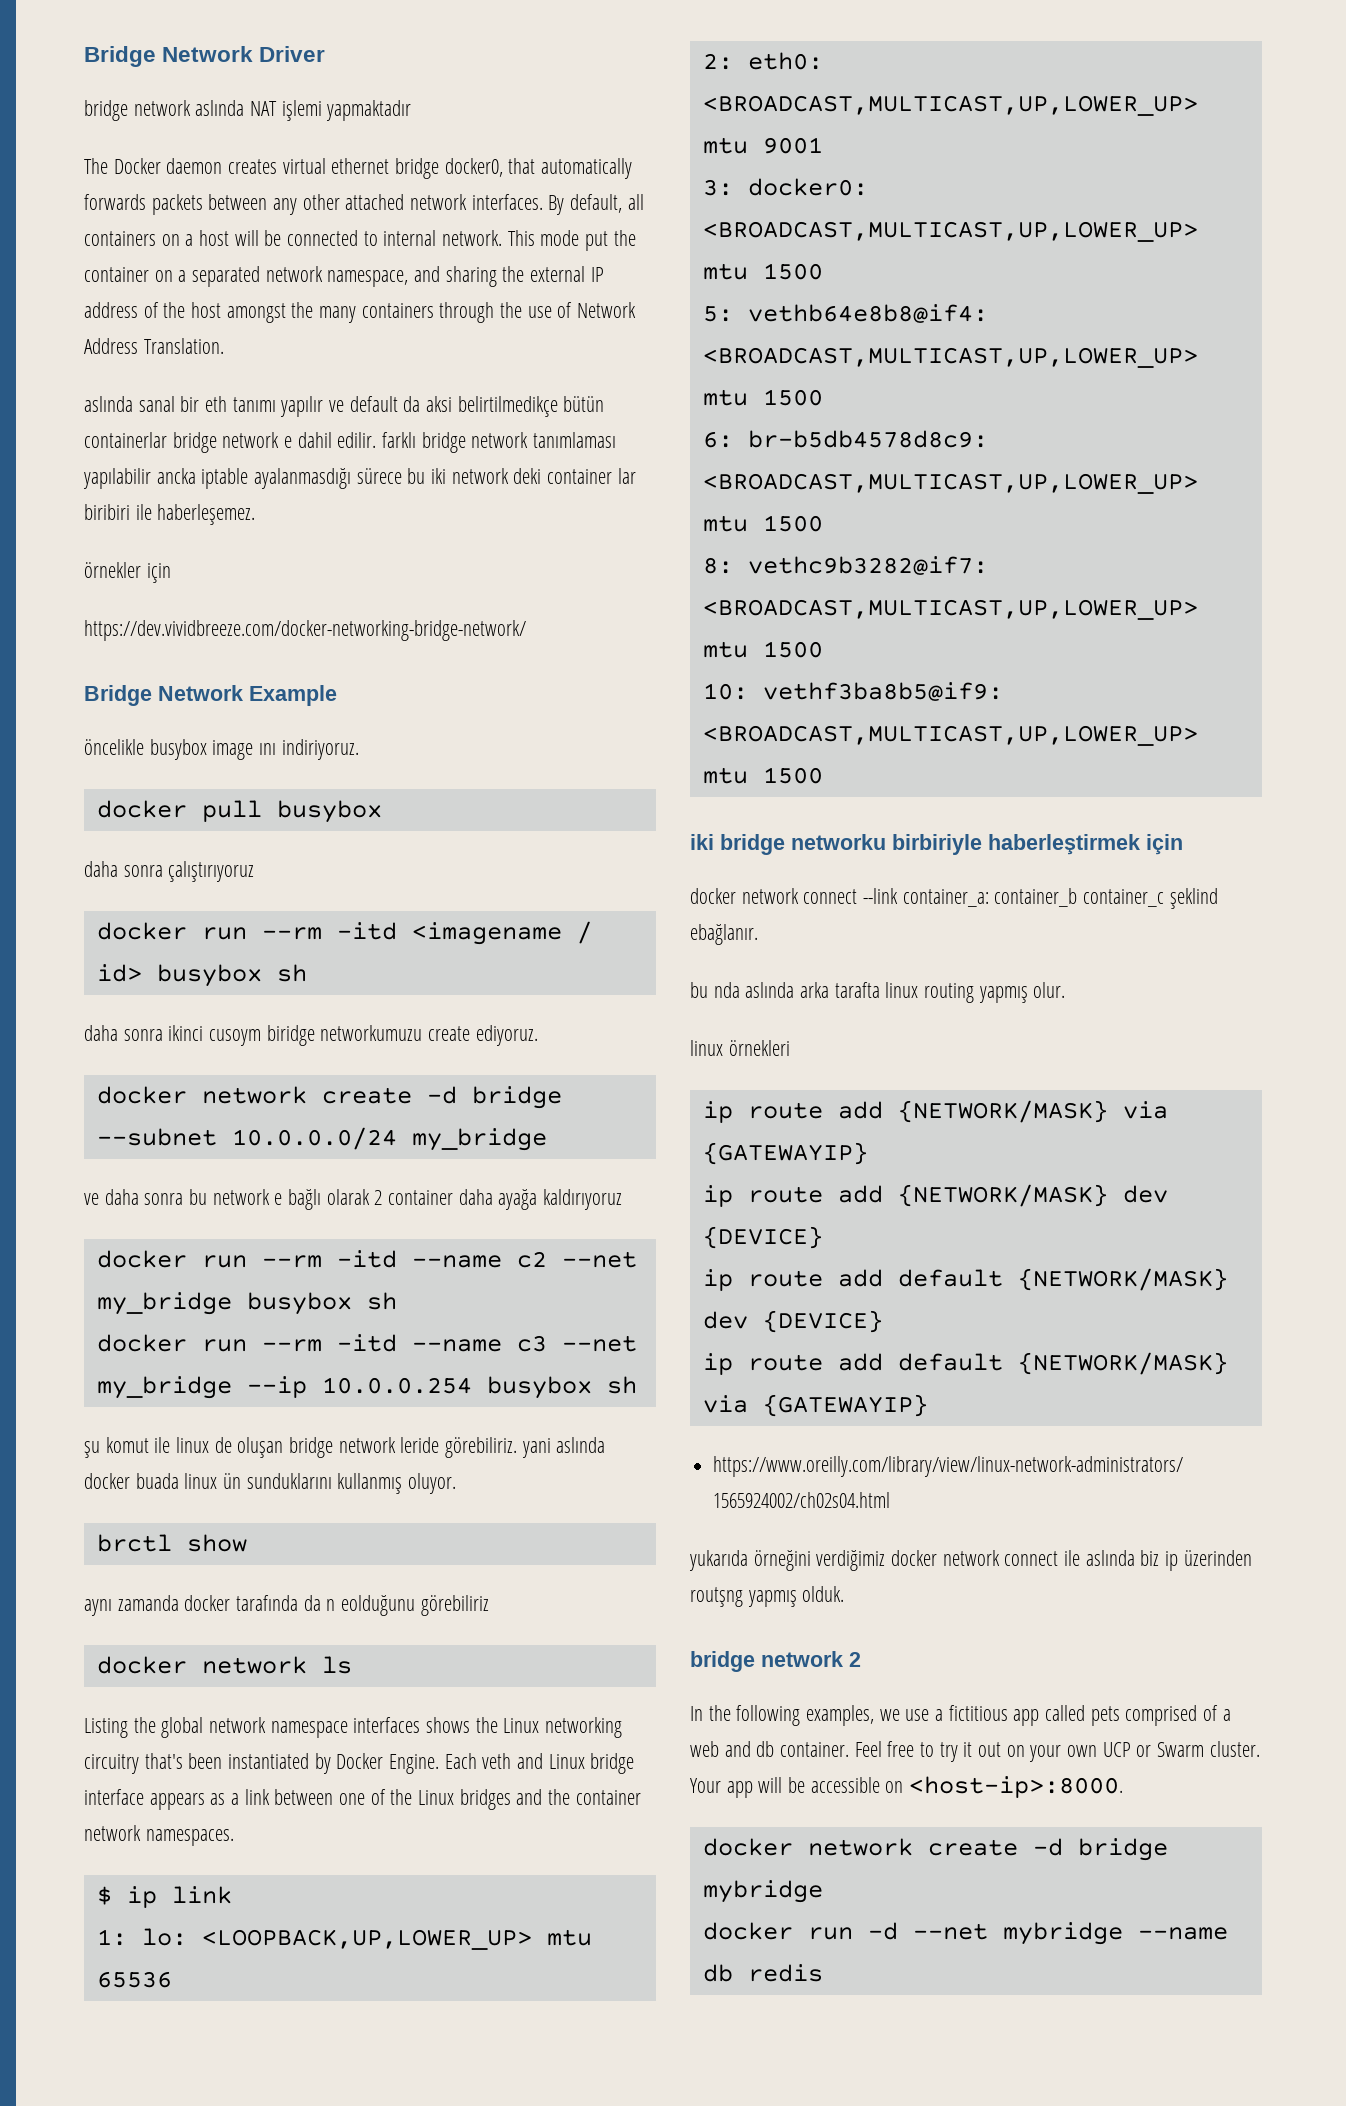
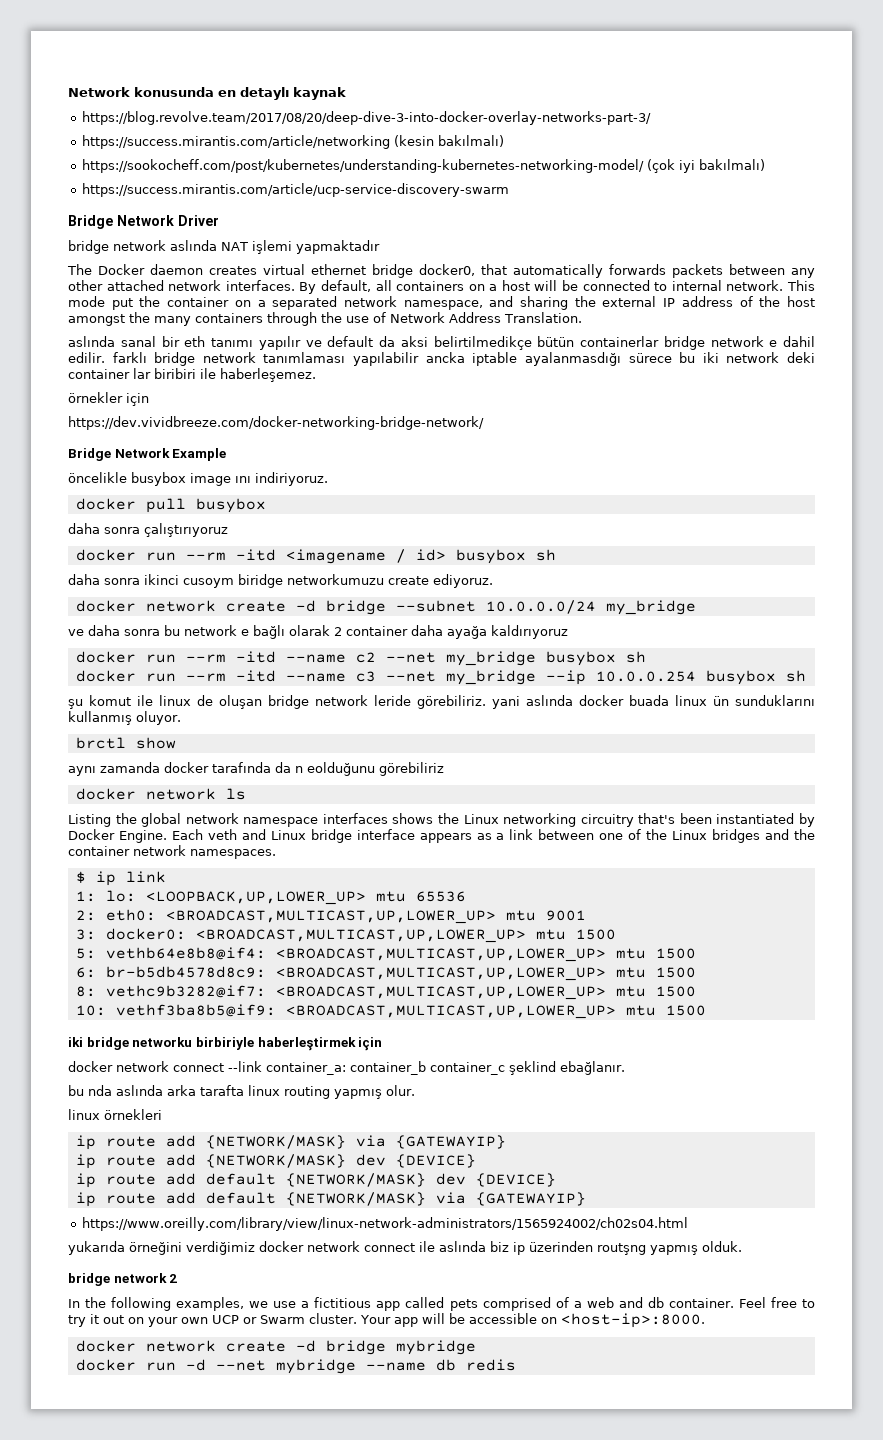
(84, 56) none -> [68,87,346,100] [82,111,652,125] [82,135,505,149] [82,159,766,173] [82,183,510,197] Network konusunda en detaylı kaynak // https://blog.revolve.team/2017/08/20/deep-dive-3-into-docker-overlay-networks-part-3/ // https://success.mirantis.com/article/networking (kesin bakılmalı) // https://sookocheff.com/post/kubernetes/understanding-kubernetes-networking-model/ (çok iyi bakılmalı) // https://success.mirantis.com/article/ucp-service-discovery-swarm //

